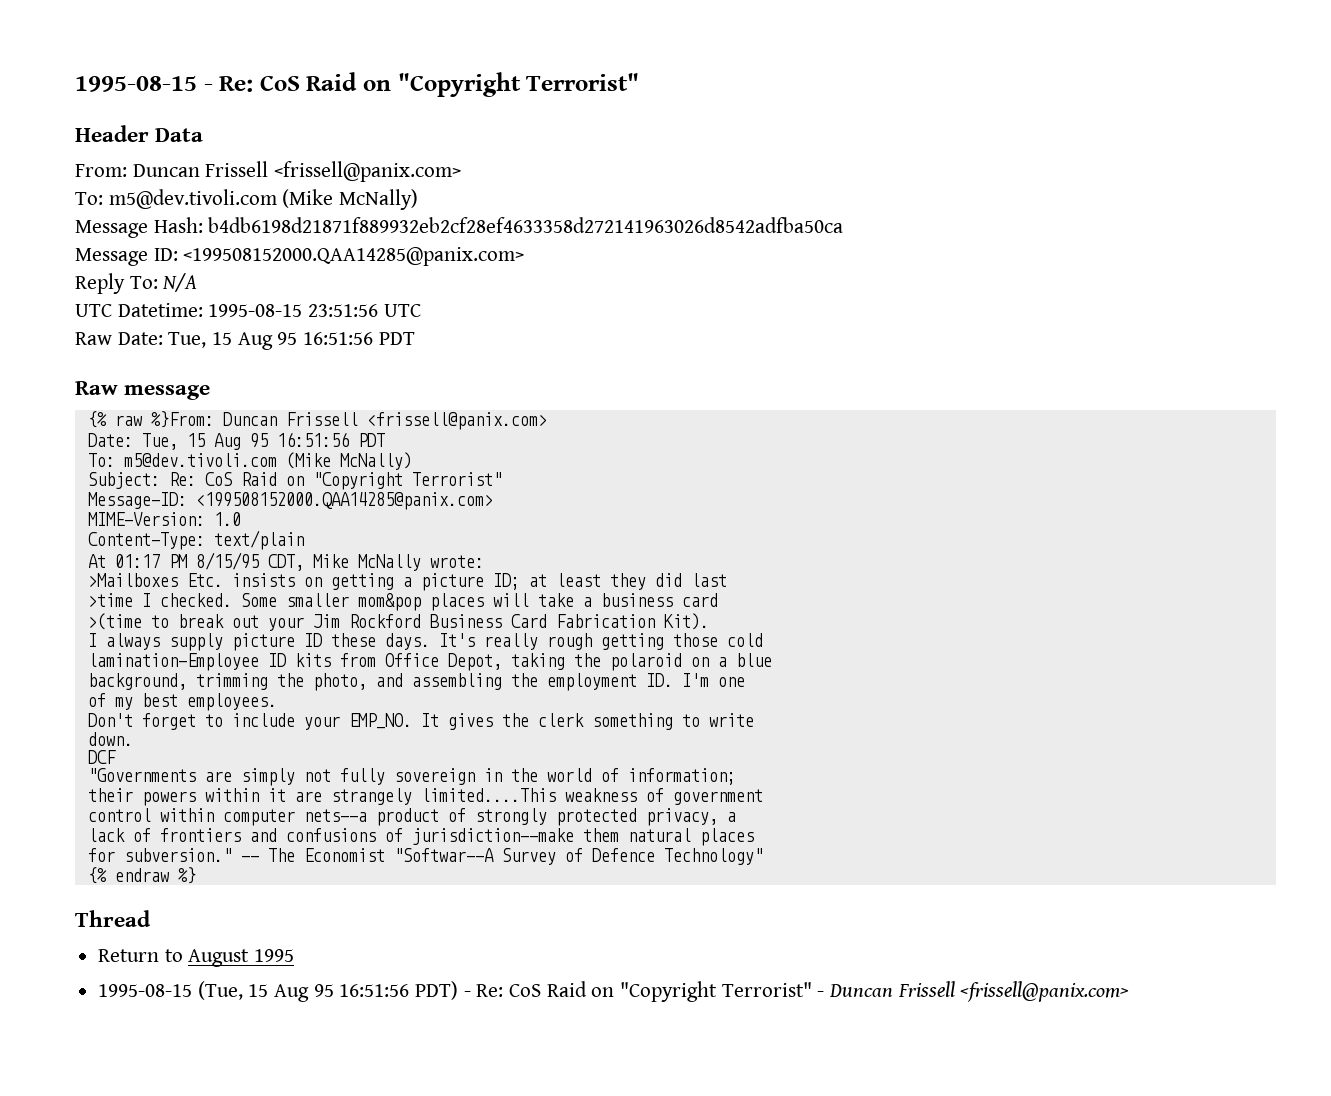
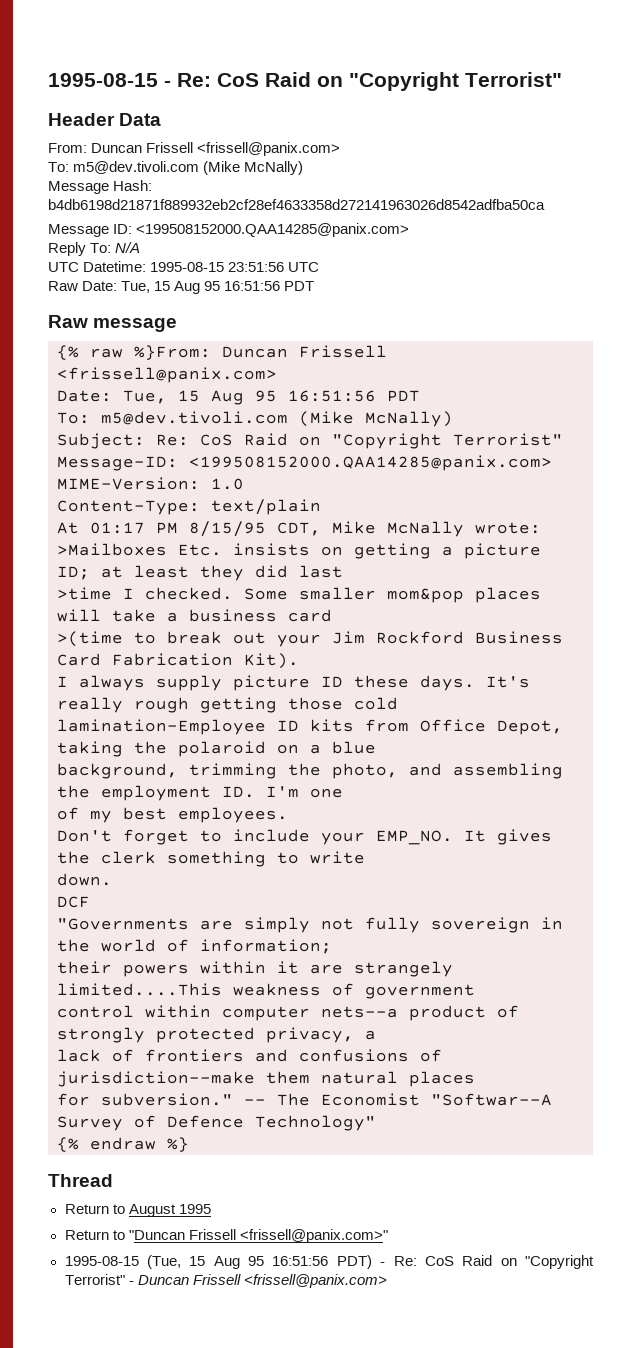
(295, 955) none -> [64,1229,388,1243] // Return to "Duncan Frissell <frissell@panix.com>"

